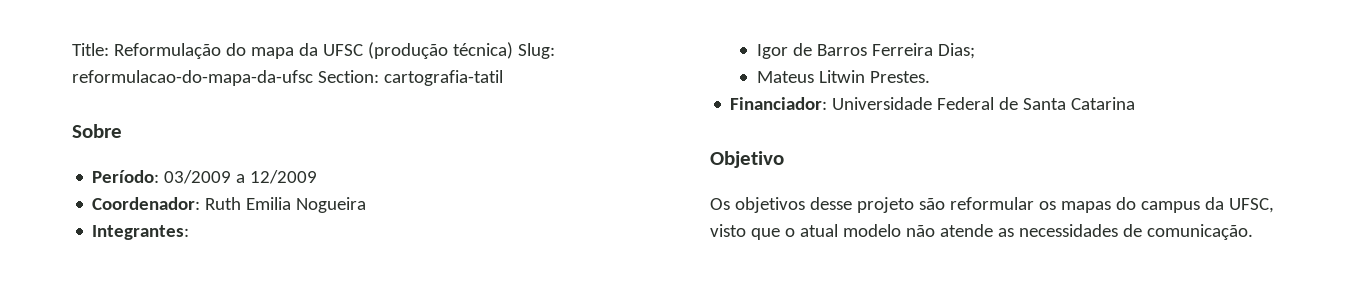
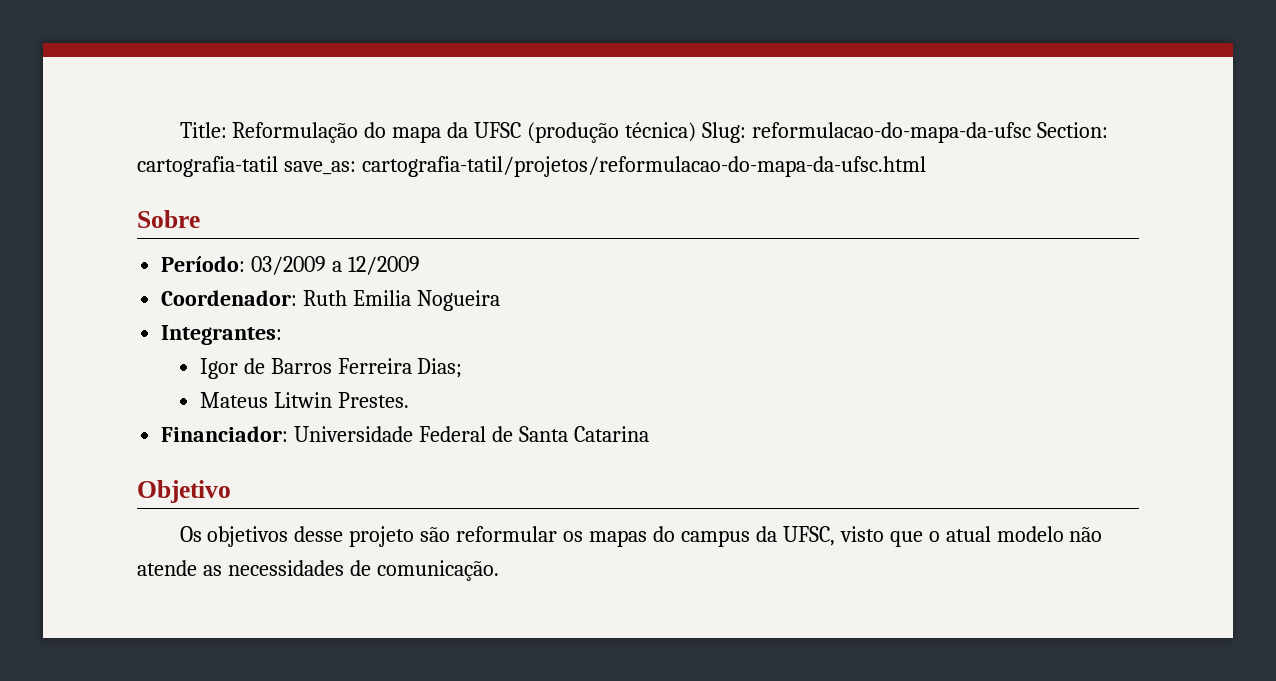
(503, 78) none -> [283,156,926,177] save_as: cartografia-tatil/projetos/reformulacao-do-mapa-da-ufsc.html

